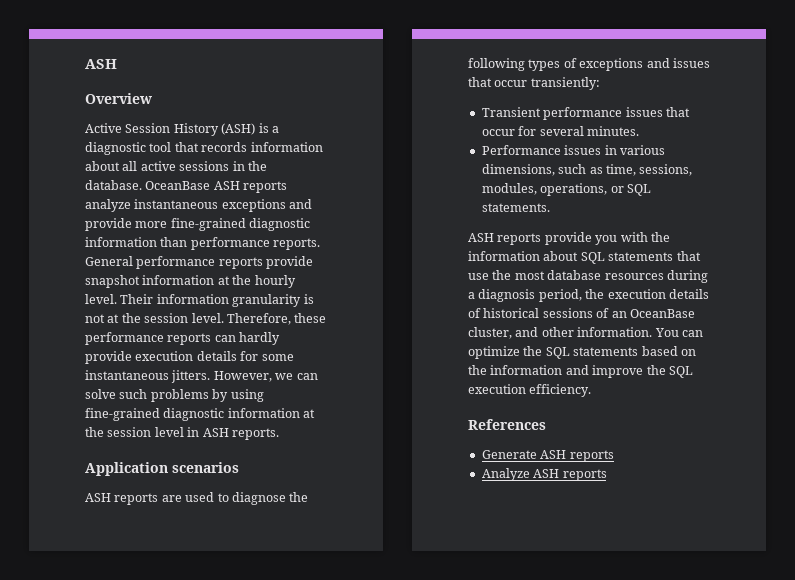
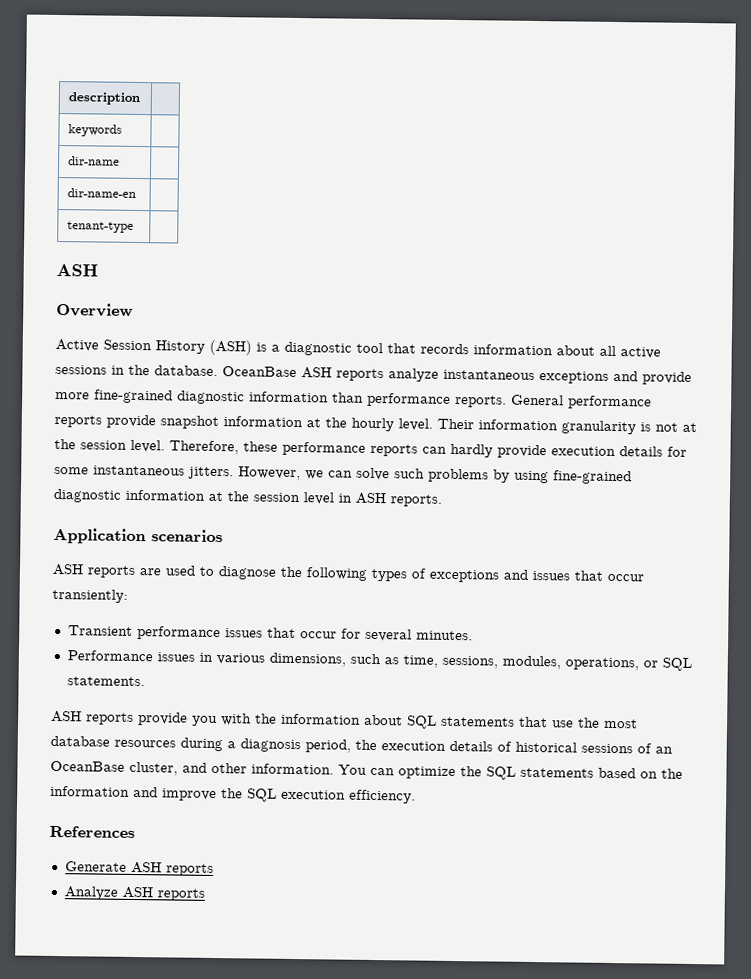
(85, 64) none -> [68,92,141,106] [68,124,123,137] [68,156,121,166] [67,188,137,198] [67,221,135,233] description | // keywords | // dir-name | // dir-name-en | // tenant-type | //

